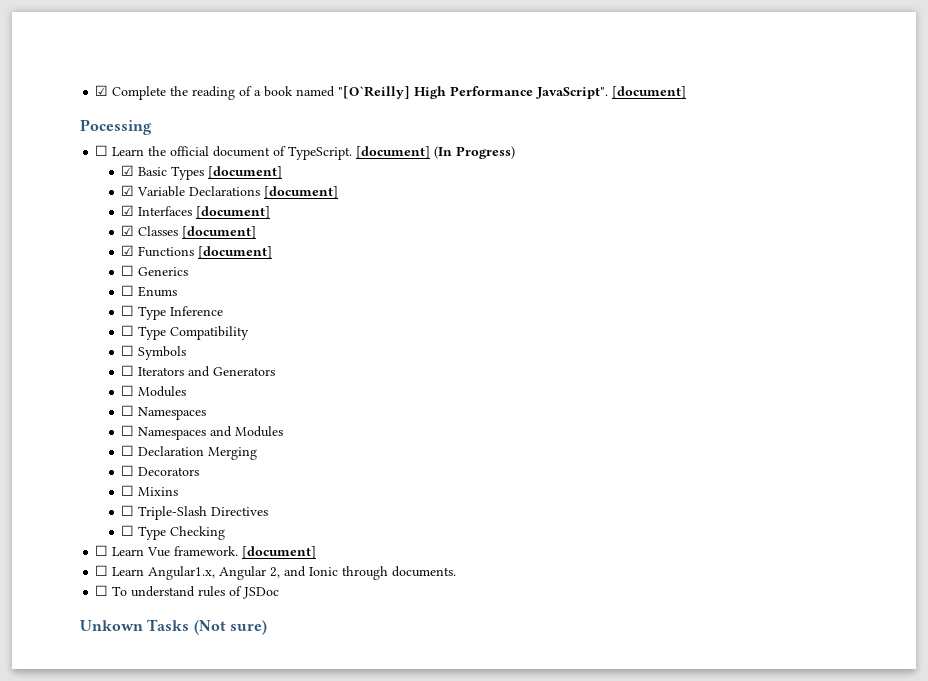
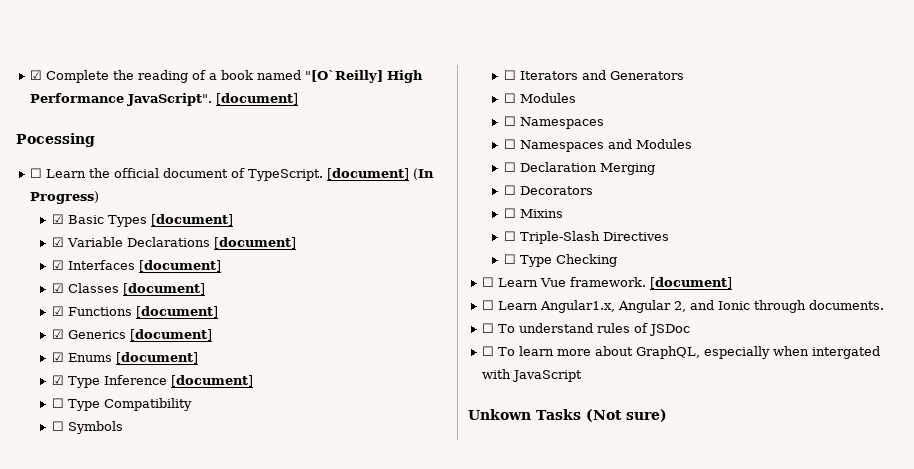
[121,265,135,276] ☐ -> [52,329,65,339] ☑
[121,285,135,296] // ☐ -> [130,329,213,341] [52,352,65,362] [document] // ☑
[121,305,135,316] // ☐ -> [116,352,199,364] [52,375,65,385] [document] // ☑
(224, 311) none -> [171,375,254,387] [document]
(280, 593) none -> [482,346,881,359] [482,369,583,382] // ☐ To learn more about GraphQL, especially when intergated with JavaScript

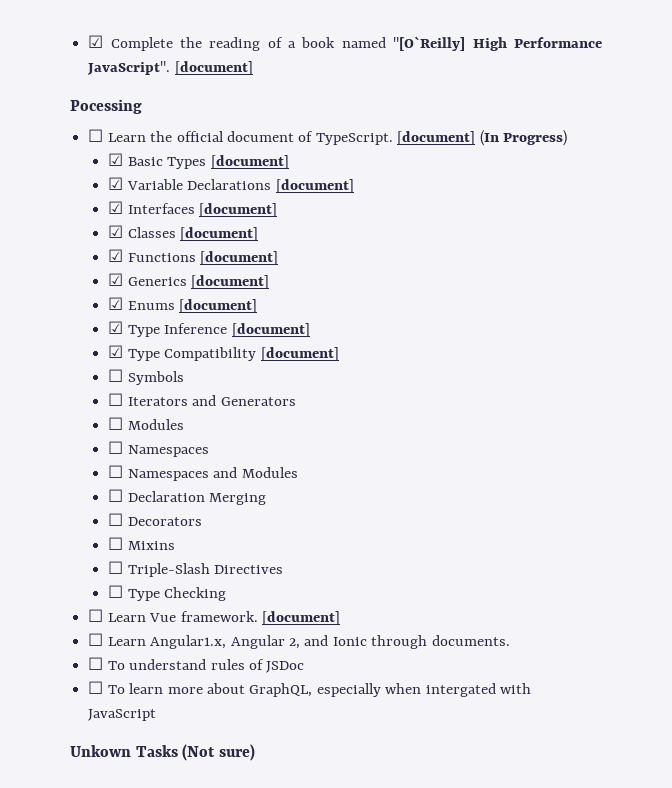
[52,398,65,408] ☐ -> [108,345,124,358] ☑
(193, 404) none -> [260,347,339,361] [document]

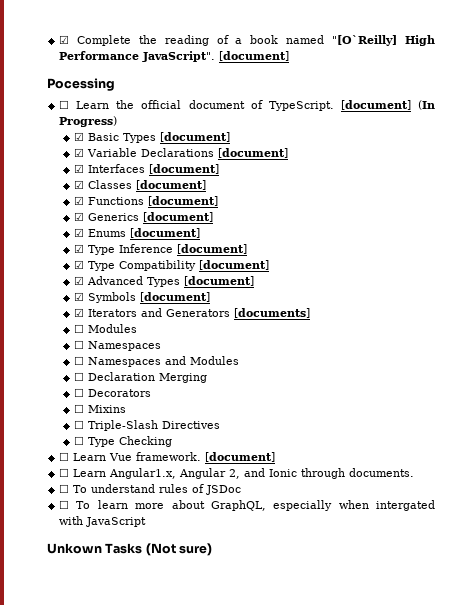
[108,369,124,382] ☐ -> [73,276,254,287] [73,292,84,301] ☑ Advanced Types [document] // ☑
[108,393,124,406] // ☐ -> [139,292,210,302] [73,308,84,317] [document] // ☑
(296, 401) none -> [233,308,310,318] [documents]

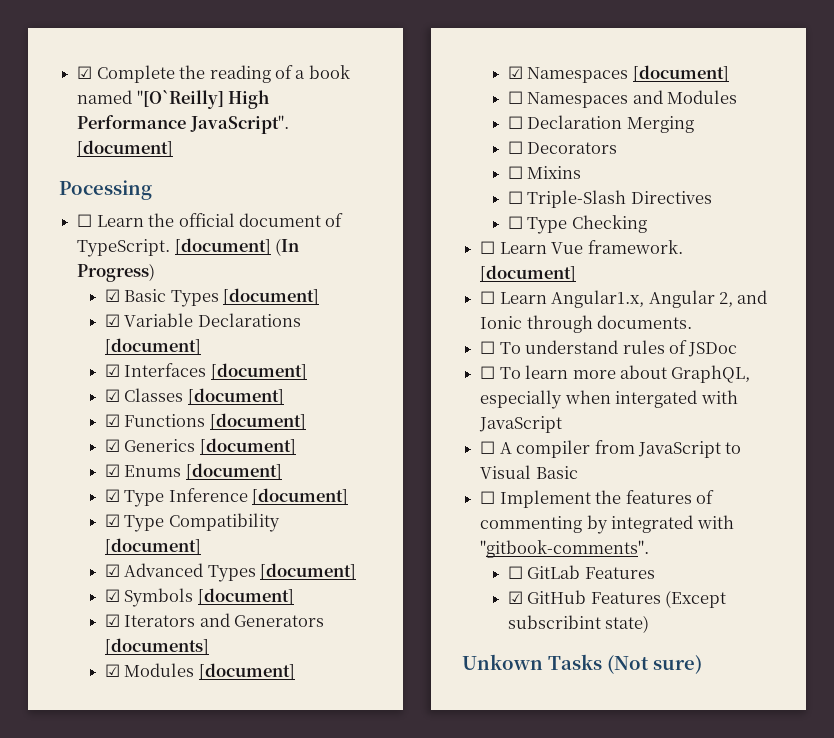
[73,324,137,333] [73,340,161,351] ☐ Modules // ☐ Namespaces -> [104,663,295,680] [507,65,729,83] ☑ Modules [document] // ☑ Namespaces [document]
(147, 522) none -> [480,440,742,458] [480,465,578,479] [480,490,714,508] [480,515,734,534] [480,540,650,558] [507,565,655,579] [507,590,727,608] [507,615,650,633] // ☐ A compiler from JavaScript to Visual Basic // ☐ Implement the features of commenting by integrated with "gitbook-comments". // ☐ GitLab Features // ☑ GitHub Features (Except subscribint state)

